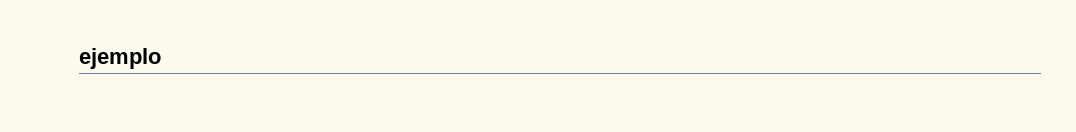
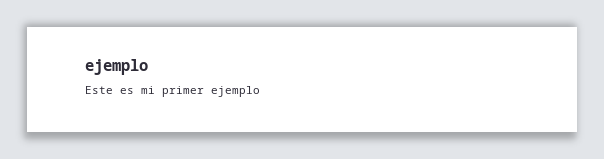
[79,48,161,69] ejemplo -> [85,59,148,75] [85,86,260,97] ejemplo // Este es mi primer ejemplo

